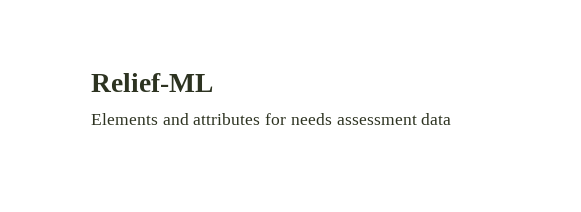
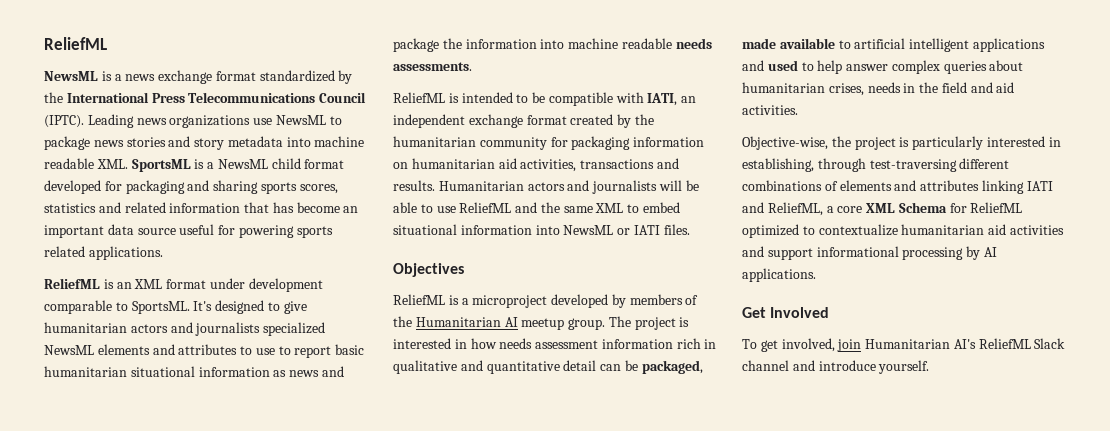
[91,73,213,92] [91,113,452,125] Relief-ML // Elements and attributes for needs assessment data -> [44,37,107,50] [44,70,353,84] [44,92,367,103] [44,114,342,128] [44,136,365,150] [44,158,345,172] [44,180,338,194] [44,202,359,213] [44,224,333,238] [44,246,163,260] [44,278,323,292] [44,300,307,314] [44,322,326,336] [44,344,365,358] [44,366,344,377] [393,38,712,52] [393,62,472,71] [393,92,697,106] [393,114,654,128] [393,136,705,150] [393,158,679,172] [393,180,699,194] [393,202,681,213] [393,224,690,235] [393,263,464,277] [393,294,699,308] [393,316,690,330] [393,338,717,349] [393,360,703,374] [742,38,1045,52] [742,60,1024,74] [742,82,1015,96] [742,105,798,115] [742,136,1061,150] [742,158,1010,172] [742,180,1053,194] [742,202,1023,216] [742,224,1064,238] [742,246,997,260] [742,268,816,282] [742,307,830,318] [742,338,1066,352] [742,360,930,374] ReliefML // NewsML is a news exchange format standardized by the International Press Telecommunications Council (IPTC). Leading news organizations use NewsML to package news stories and story metadata into machine readable XML. SportsML is a NewsML child format developed for packaging and sharing sports scores, statistics and related information that has become an important data source useful for powering sports related applications. // ReliefML is an XML format under development comparable to SportsML. It's designed to give humanitarian actors and journalists specialized NewsML elements and attributes to use to report basic humanitarian situational information as news and package the information into machine readable needs assessments. // ReliefML is intended to be compatible with IATI, an independent exchange format created by the humanitarian community for packaging information on humanitarian aid activities, transactions and results. Humanitarian actors and journalists will be able to use ReliefML and the same XML to embed situational information into NewsML or IATI files. // Objectives // ReliefML is a microproject developed by members of the Humanitarian AI meetup group. The project is interested in how needs assessment information rich in qualitative and quantitative detail can be packaged, made available to artificial intelligent applications and used to help answer complex queries about humanitarian crises, needs in the field and aid activities. // Objective-wise, the project is particularly interested in establishing, through test-traversing different combinations of elements and attributes linking IATI and ReliefML, a core XML Schema for ReliefML optimized to contextualize humanitarian aid activities and support informational processing by AI applications. // Get Involved // To get involved, join Humanitarian AI's ReliefML Slack channel and introduce yourself.

